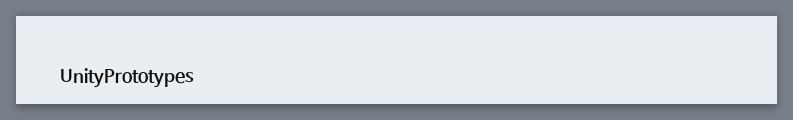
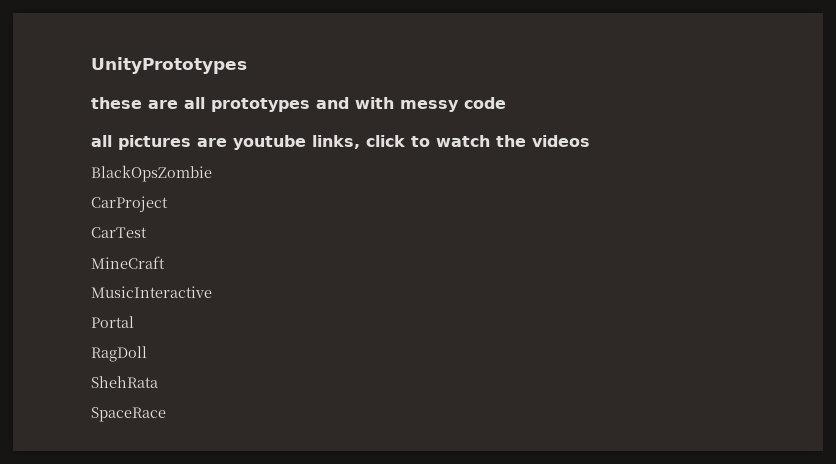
(194, 78) none -> [91,97,506,112] [91,135,590,150] [91,165,212,182] [91,196,168,212] [91,227,147,238] [91,256,165,269] [91,286,212,298] [91,316,134,328] [91,346,147,362] [91,376,158,388] [91,407,166,422] // these are all prototypes and with messy code // all pictures are youtube links, click to watch the videos // BlackOpsZombie // CarProject // CarTest // MineCraft // MusicInteractive // Portal // RagDoll // ShehRata // SpaceRace

